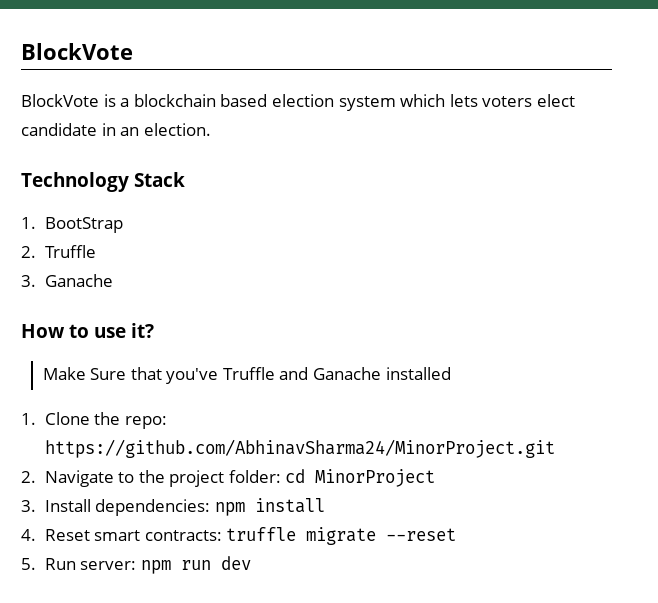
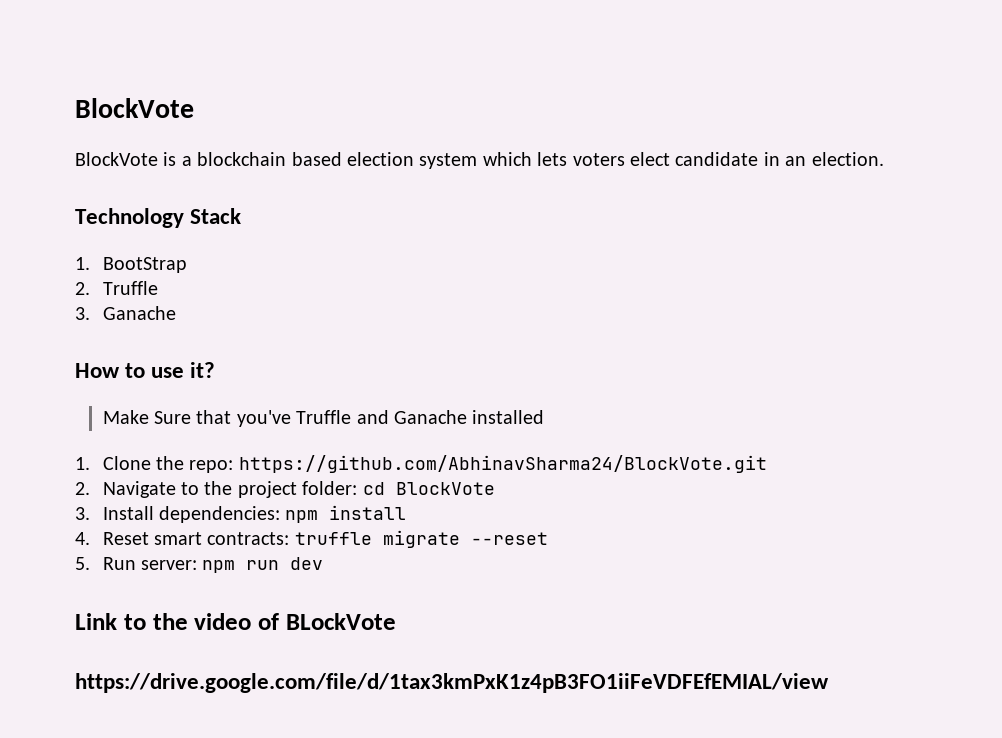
[44,439,555,458] https://github.com/AbhinavSharma24/MinorProject.git -> [238,455,767,473] https://github.com/AbhinavSharma24/BlockVote.git
[315,469,436,487] MinorProject -> [395,482,495,495] BlockVote
(251, 563) none -> [75,613,396,630] [75,673,829,693] // Link to the video of BLockVote // https://drive.google.com/file/d/1tax3kmPxK1z4pB3FO1iiFeVDFEfEMIAL/view

